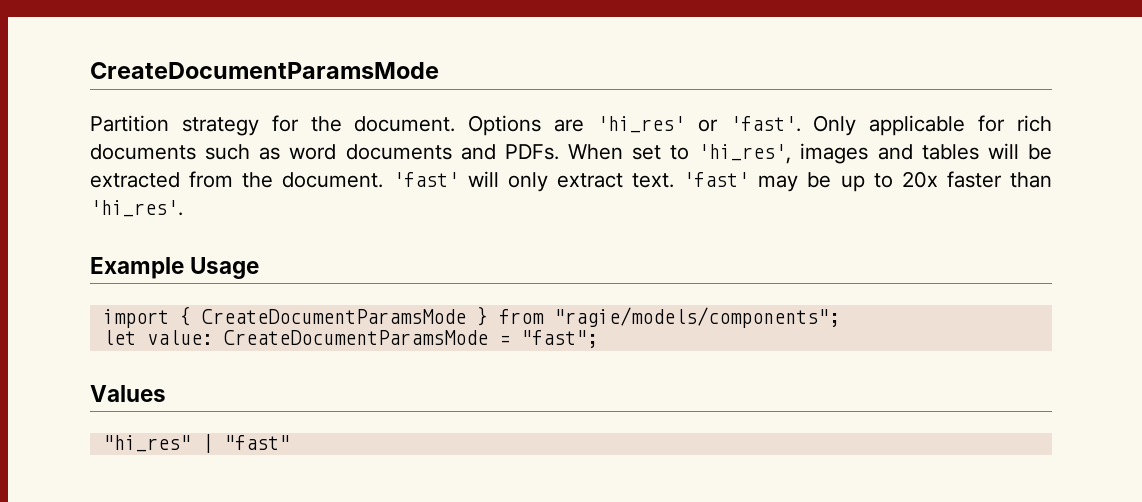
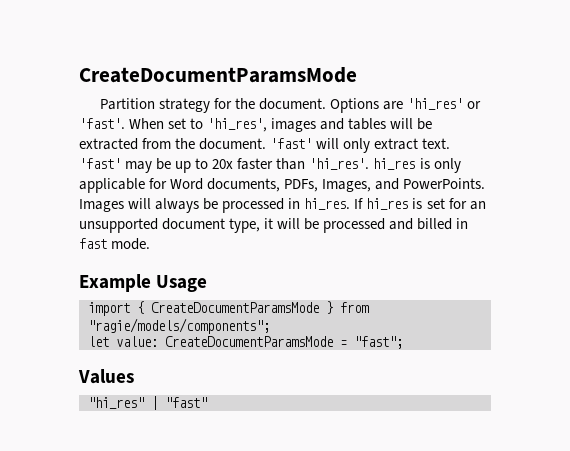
[813,115,1052,136] [90,144,559,160] Only applicable for rich documents such as word documents and PDFs. -> (125, 123) none
(183, 208) none -> [373,158,461,173] [79,178,486,193] [79,198,486,213] [79,218,469,233] [79,238,151,250] hi_res is only applicable for Word documents, PDFs, Images, and PowerPoints. Images will always be processed in hi_res. If hi_res is set for an unsupported document type, it will be processed and billed in fast mode.

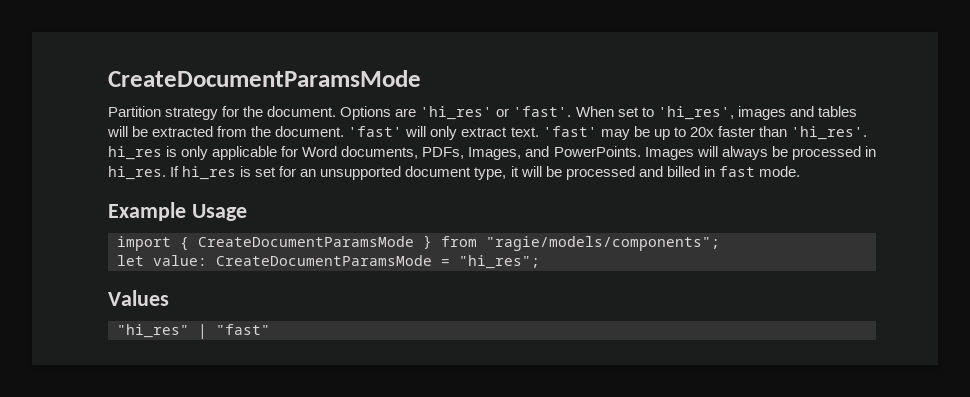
[354,336,403,349] "fast"; -> [459,255,540,269] "hi_res";

